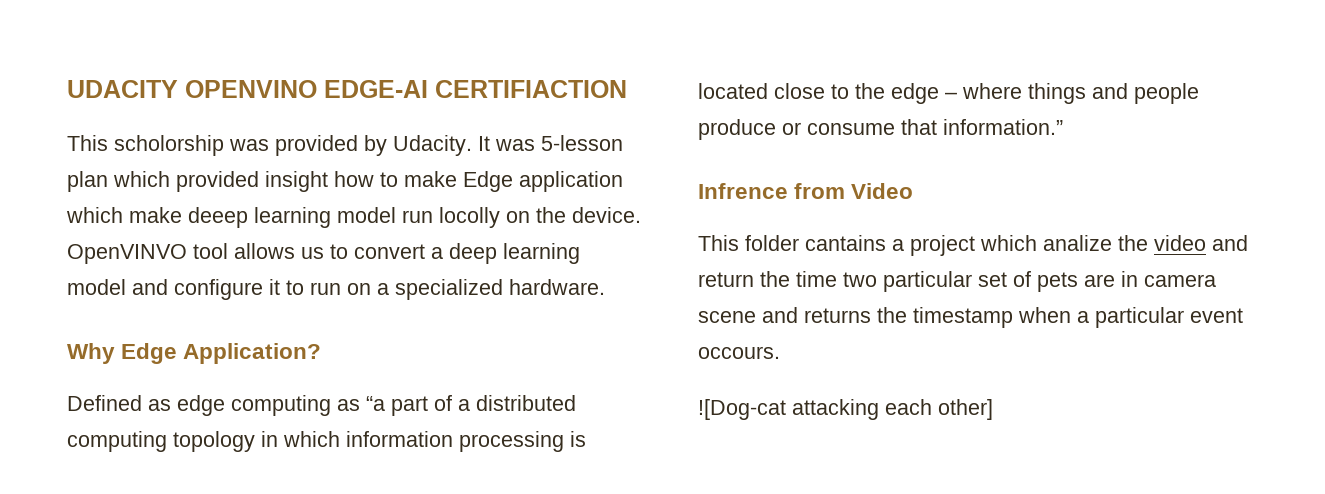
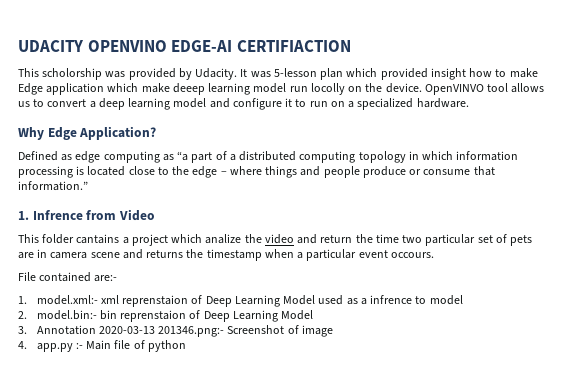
(1063, 127) none -> [18,211,29,220] 1.
[698,399,993,420] ![Dog-cat attacking each other] -> [18,272,118,282] [18,295,463,307] [18,310,314,322] [18,325,333,337] [18,340,186,352] File contained are:- // 1. model.xml:- xml reprenstaion of Deep Learning Model used as a infrence to model // 2. model.bin:- bin reprenstaion of Deep Learning Model // 3. Annotation 2020-03-13 201346.png:- Screenshot of image // 4. app.py :- Main file of python

